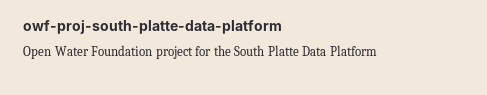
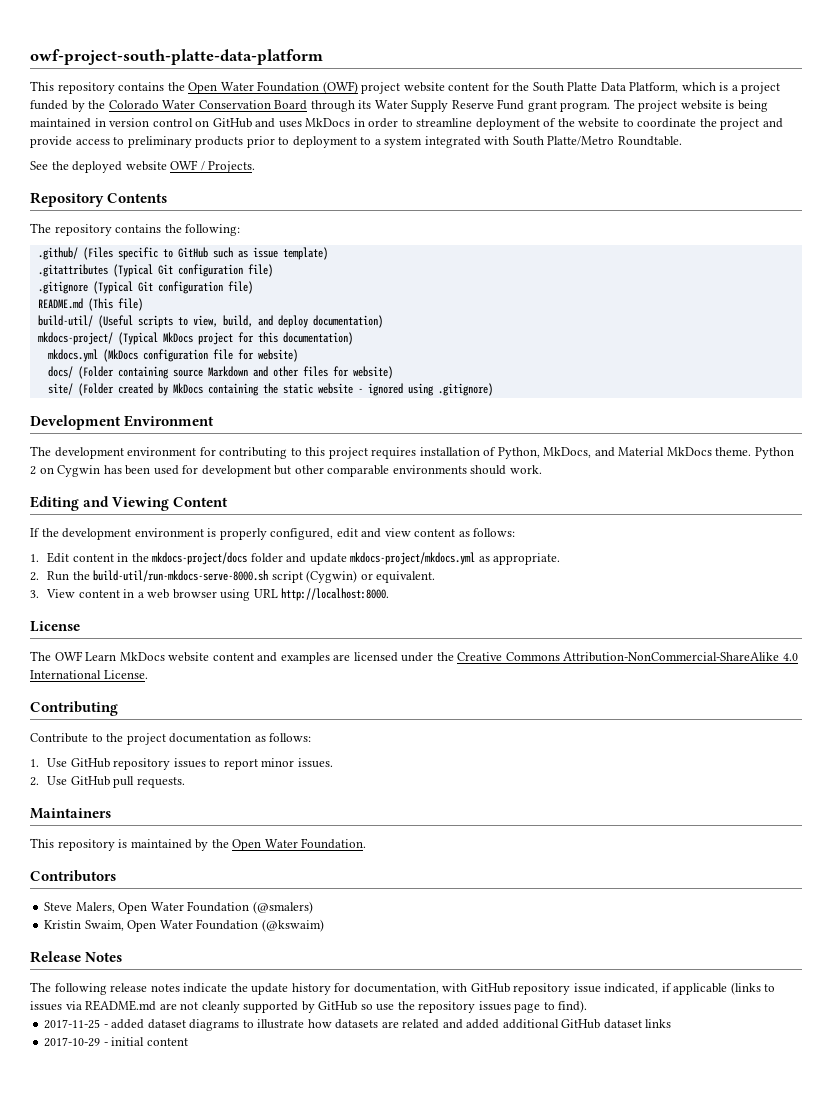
[23,19,282,34] [23,45,193,59] owf-proj-south-platte-data-platform // Open Water Foundation project -> [30,49,323,65] [30,81,490,94] owf-project-south-platte-data-platform // This repository contains the Open Water Foundation (OWF) project website content
[329,45,377,56] Platform -> [629,82,781,94] [30,99,768,112] [30,118,783,130] [30,136,682,148] [30,160,256,173] [30,192,168,207] [30,223,241,236] [37,247,328,260] [37,264,273,277] [37,281,253,294] [37,298,143,311] [37,315,383,328] [37,332,353,345] [47,349,298,362] [47,366,393,379] [47,383,493,396] [30,415,215,430] [30,446,794,459] [30,465,542,477] [30,496,229,511] [30,528,516,540] [30,552,561,565] [30,570,436,583] [30,588,390,601] [30,621,80,632] [30,651,798,664] [30,670,148,679] [30,701,118,716] [30,733,312,745] [30,758,333,770] [30,776,185,788] [30,808,111,819] [30,838,367,851] [30,870,116,882] [44,901,313,914] [44,919,324,932] [30,951,123,963] [30,982,776,995] [30,1000,588,1013] [44,1019,672,1031] [44,1037,188,1047] Platform, which is a project funded by the Colorado Water Conservation Board through its Water Supply Reserve Fund grant program. The project website is being maintained in version control on GitHub and uses MkDocs in order to streamline deployment of the website to coordinate the project and provide access to preliminary products prior to deployment to a system integrated with South Platte/Metro Roundtable. // See the deployed website OWF / Projects. // Repository Contents // The repository contains the following: // .github/ (Files specific to GitHub such as issue template) // .gitattributes (Typical Git configuration file) // .gitignore (Typical Git configuration file) // README.md (This file) // build-util/ (Useful scripts to view, build, and deploy documentation) // mkdocs-project/ (Typical MkDocs project for this documentation) // mkdocs.yml (MkDocs configuration file for website) // docs/ (Folder containing source Markdown and other files for website) // site/ (Folder created by MkDocs containing the static website - ignored using .gitignore) // Development Environment // The development environment for contributing to this project requires installation of Python, MkDocs, and Material MkDocs theme. Python 2 on Cygwin has been used for development but other comparable environments should work. // Editing and Viewing Content // If the development environment is properly configured, edit and view content as follows: // 1. Edit content in the mkdocs-project/docs folder and update mkdocs-project/mkdocs.yml as appropriate. // 2. Run the build-util/run-mkdocs-serve-8000.sh script (Cygwin) or equivalent. // 3. View content in a web browser using URL http://localhost:8000. // License // The OWF Learn MkDocs website content and examples are licensed under the Creative Commons Attribution-NonCommercial-ShareAlike 4.0 International License. // Contributing // Contribute to the project documentation as follows: // 1. Use GitHub repository issues to report minor issues. // 2. Use GitHub pull requests. // Maintainers // This repository is maintained by the Open Water Foundation. // Contributors // Steve Malers, Open Water Foundation (@smalers) // Kristin Swaim, Open Water Foundation (@kswaim) // Release Notes // The following release notes indicate the update history for documentation, with GitHub repository issue indicated, if applicable (links to issues via README.md are not cleanly supported by GitHub so use the repository issues page to find). // 2017-11-25 - added dataset diagrams to illustrate how datasets are related and added additional GitHub dataset links // 2017-10-29 - initial content

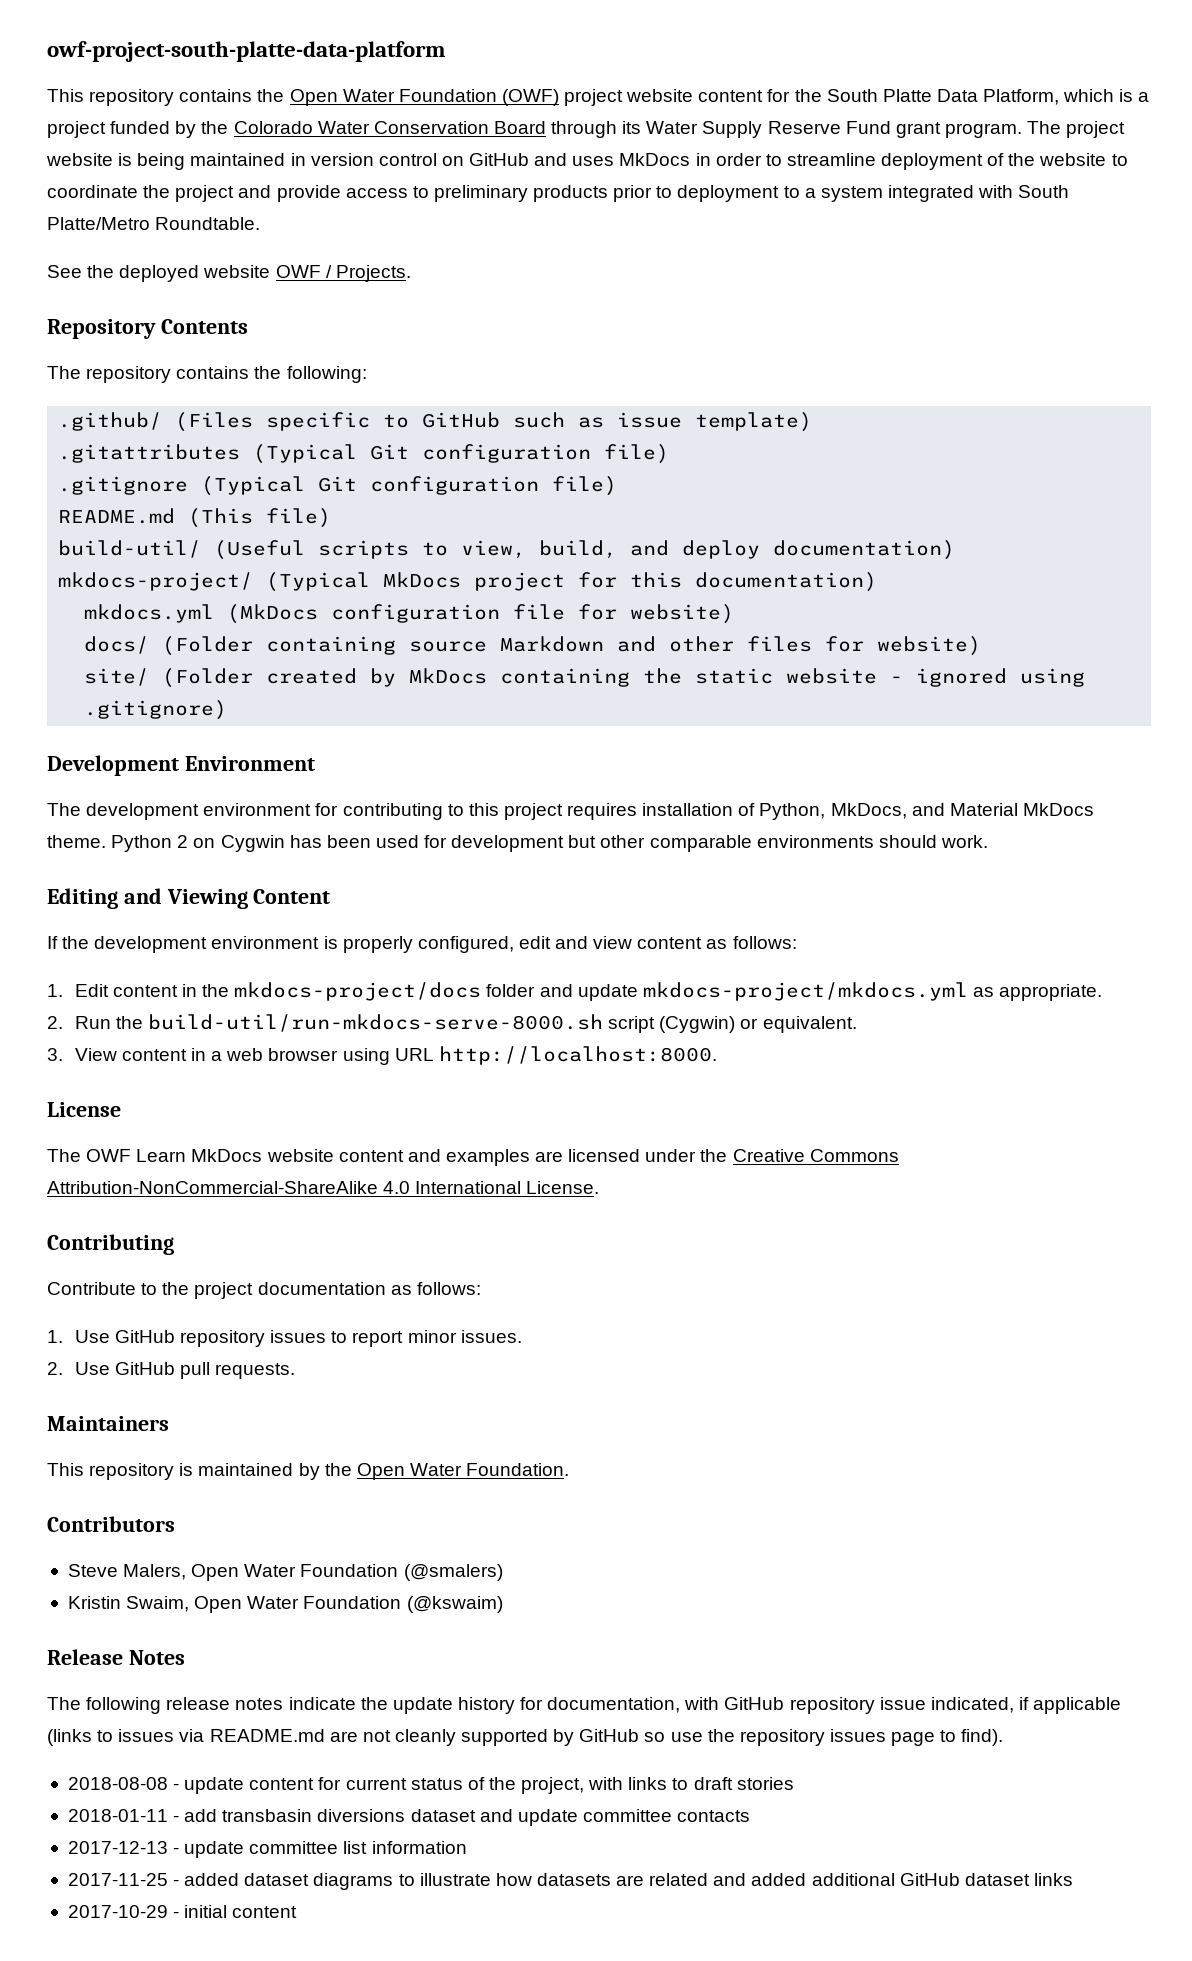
(588, 1006) none -> [67,1777,794,1794] [67,1809,751,1826] [67,1841,467,1858] // 2018-08-08 - update content for current status of the project, with links to draft stories // 2018-01-11 - add transbasin diversions dataset and update committee contacts // 2017-12-13 - update committee list information

